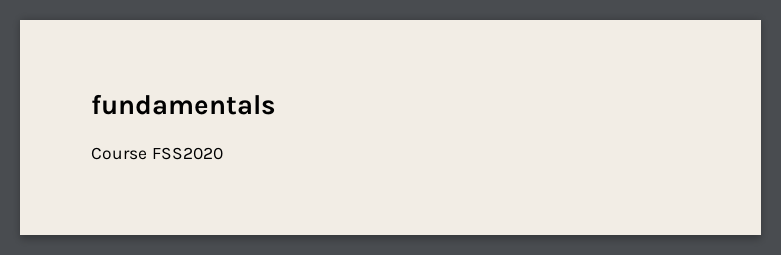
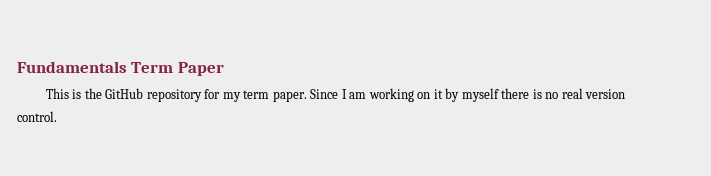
[91,94,276,115] [91,147,223,160] fundamentals // Course FSS2020 -> [17,61,224,76] [45,88,626,102] [17,111,57,122] Fundamentals Term Paper // This is the GitHub repository for my term paper. Since I am working on it by myself there is no real version control.

